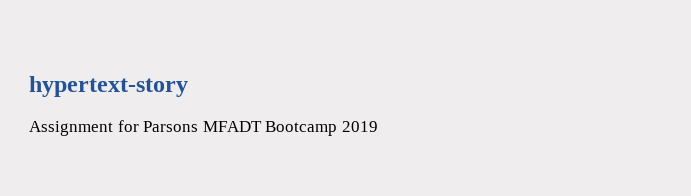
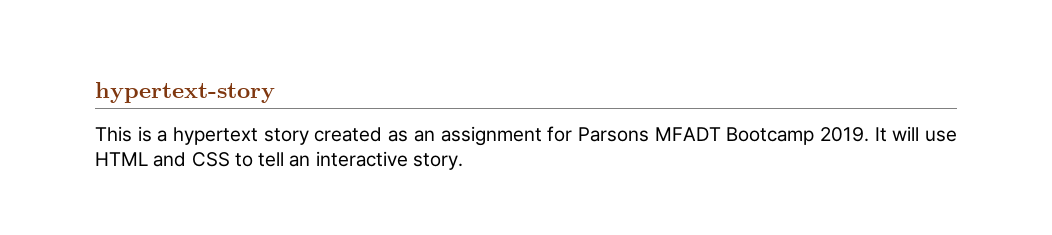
[29,120,378,136] Assignment for Parsons MFADT Bootcamp 2019 -> [95,126,957,146] [95,151,463,170] This is a hypertext story created as an assignment for Parsons MFADT Bootcamp 2019. It will use HTML and CSS to tell an interactive story.

